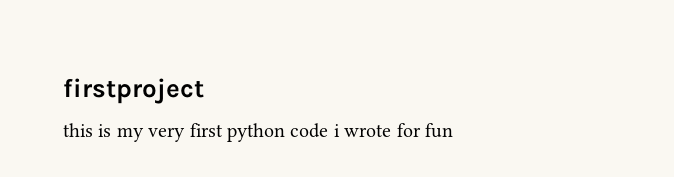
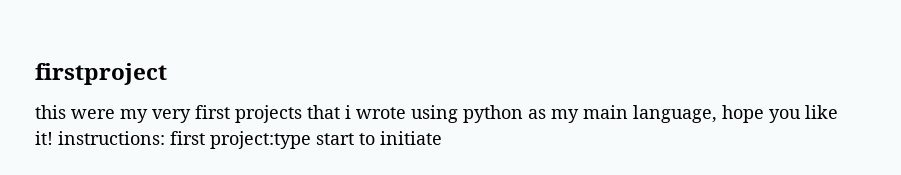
[98,124,112,137] is -> [71,109,115,119] were
[227,123,453,142] python code i wrote for fun -> [235,105,838,123] [35,131,442,149] projects that i wrote using python as my main language, hope you like it! instructions: first project:type start to initiate

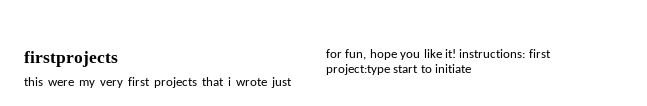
[35,63,167,85] firstproject -> [24,51,118,67] firstprojects
[411,105,717,123] using python as my main language, -> [271,77,292,88] [326,49,367,60] just for fun,

